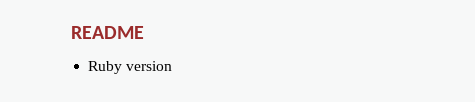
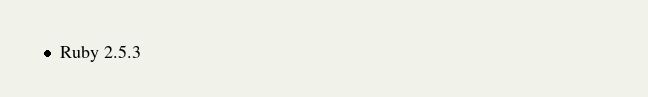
[71,26,144,39] [88,61,173,74] README // Ruby version -> [59,45,141,62] Ruby 2.5.3

